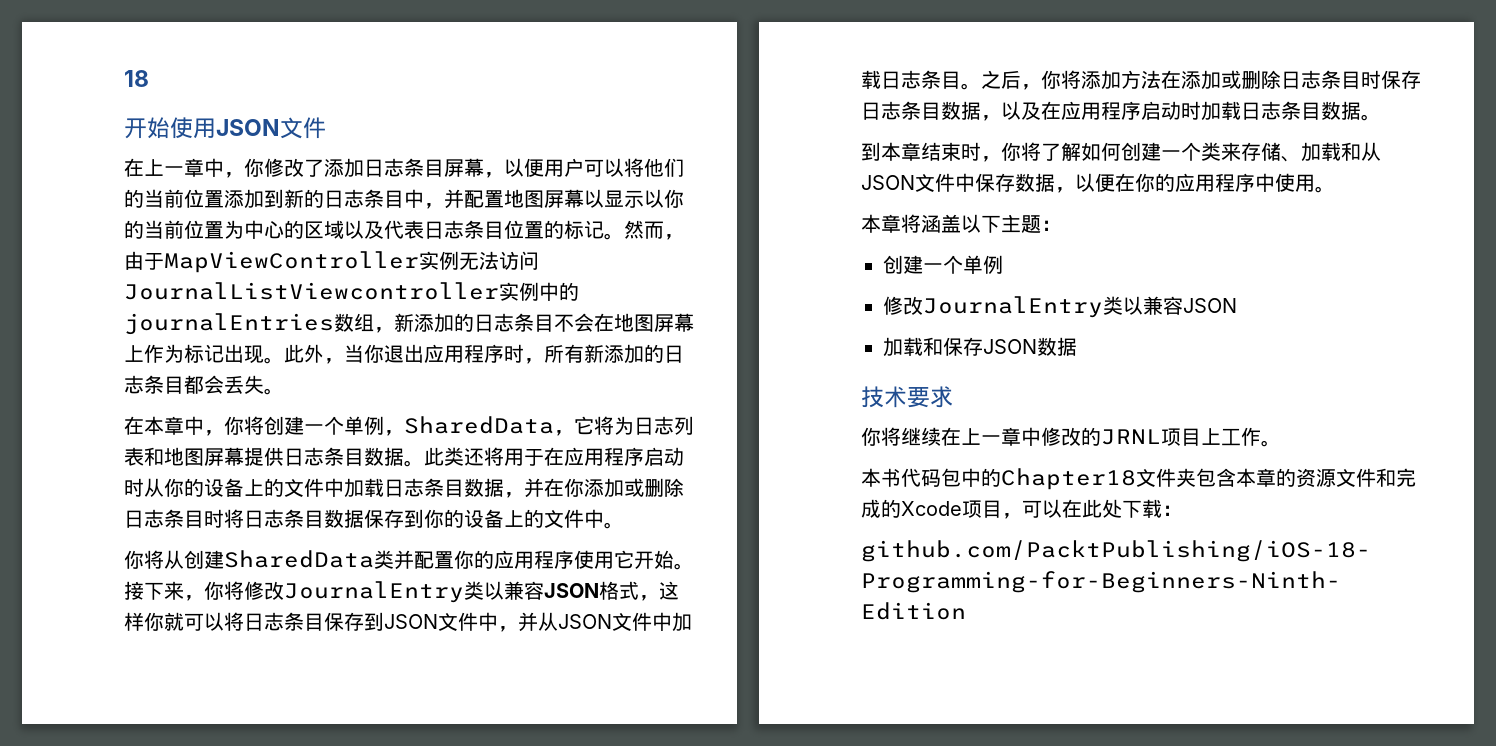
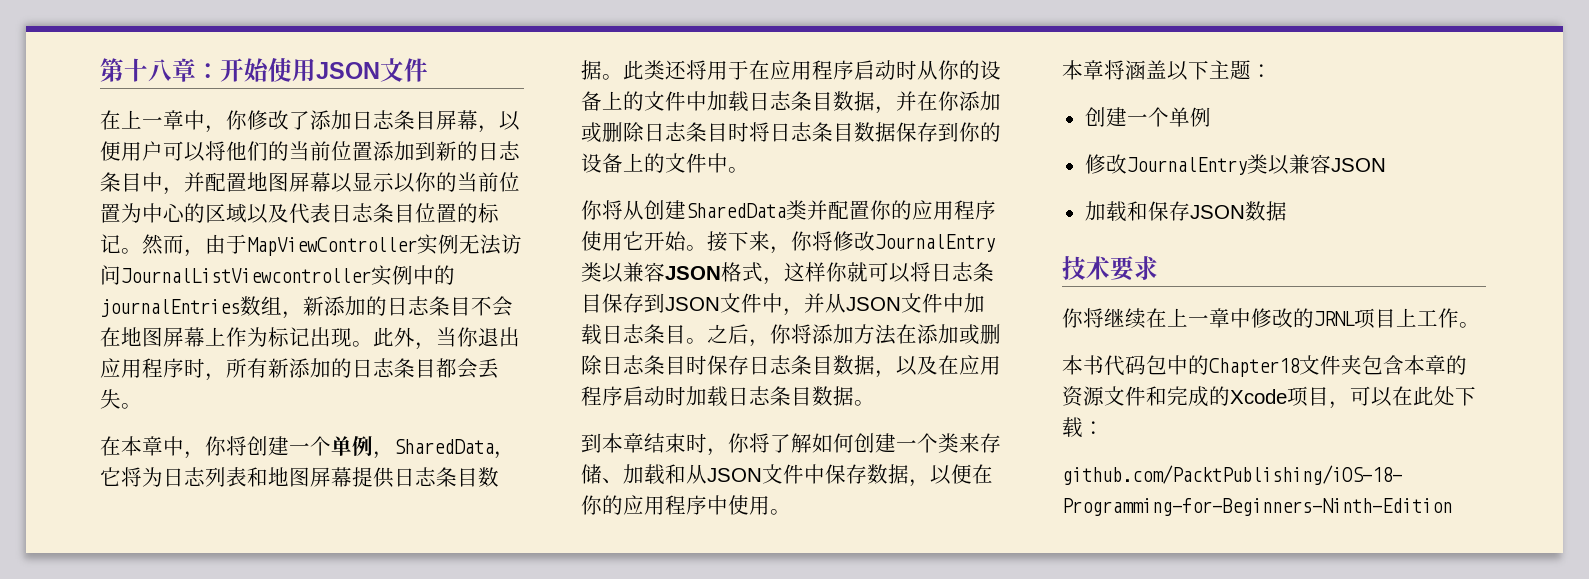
[124,70,149,87] 18 // -> [100,58,220,82] 第十八章：

